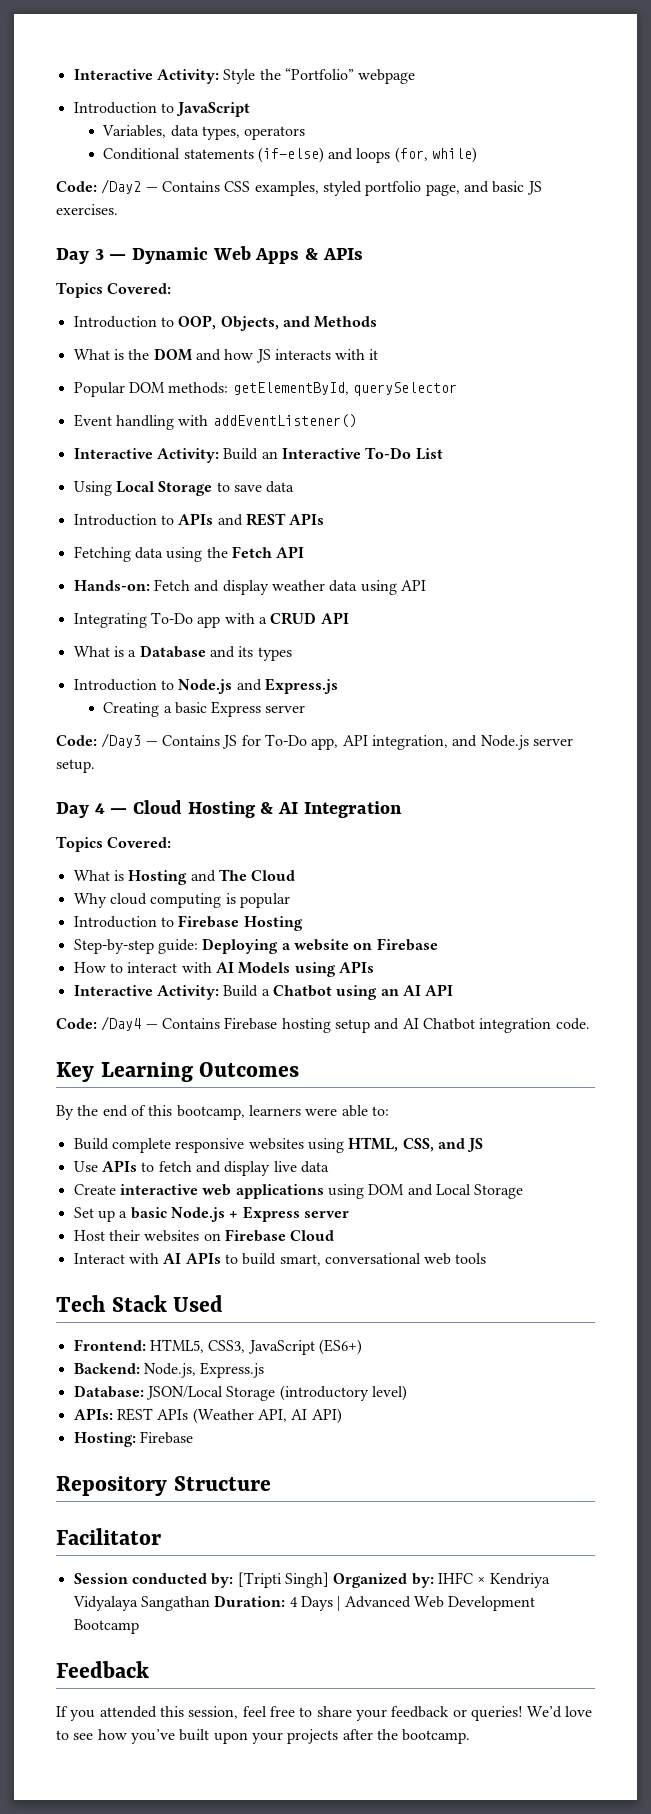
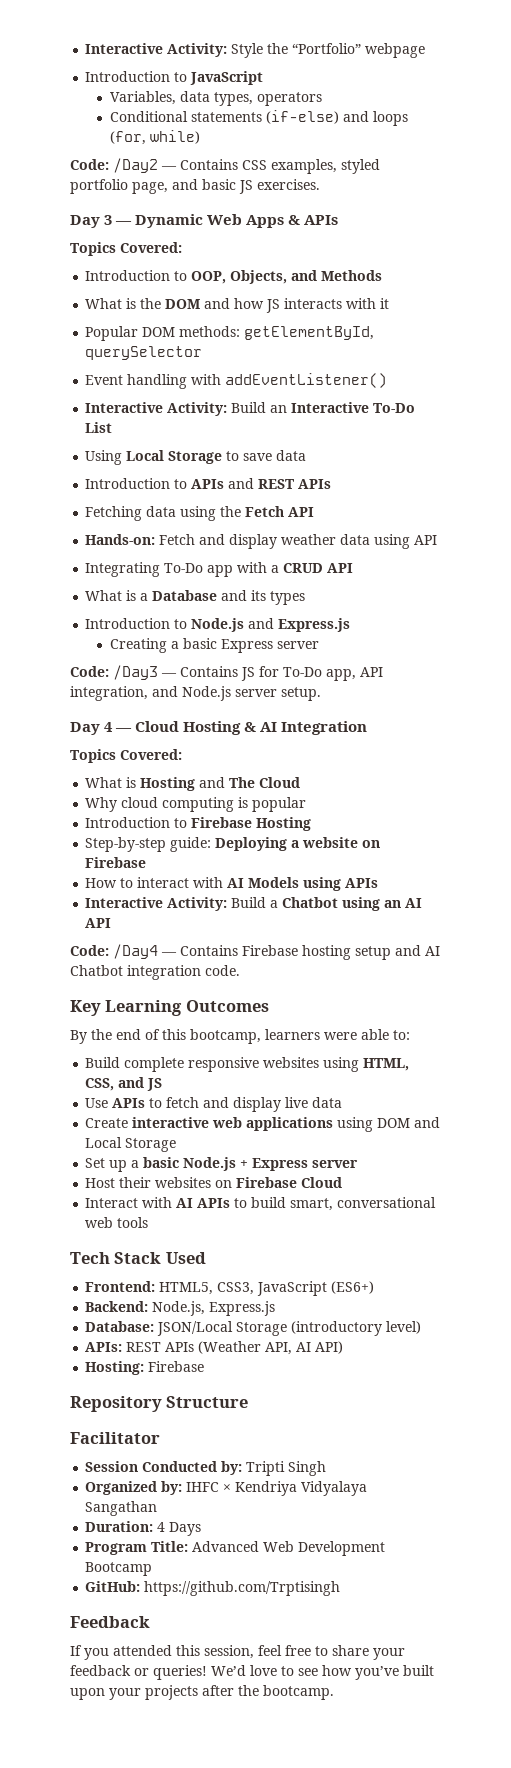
[131,1572,329,1588] conducted by: [Tripti Singh] -> [142,1461,327,1476] Conducted by: Tripti Singh //
(210, 1603) none -> (158, 1508) //
[337,1596,341,1611] | -> [85,1541,189,1555] // Program Title:
(139, 1626) none -> [85,1581,341,1596] // GitHub: https://github.com/Trptisingh

